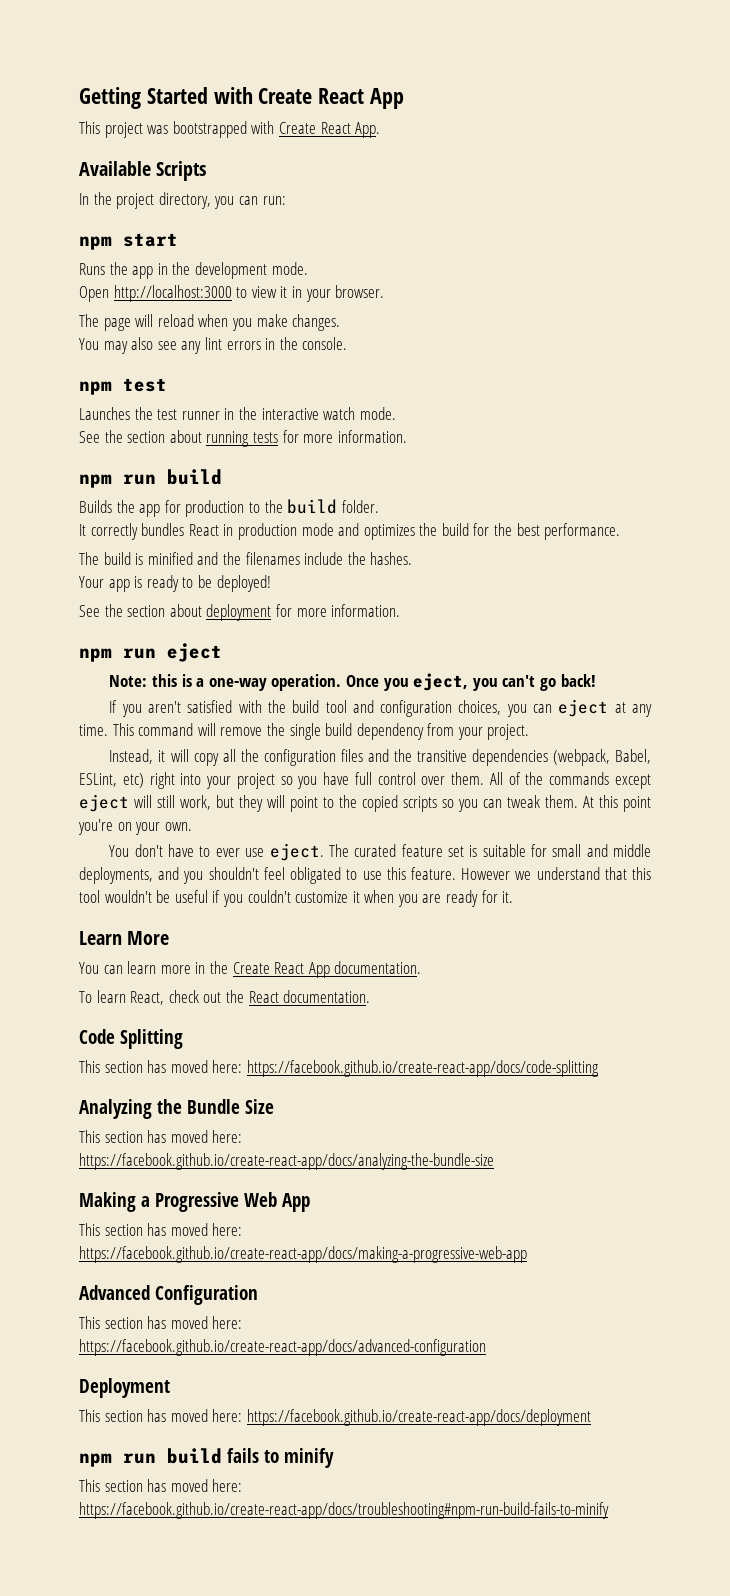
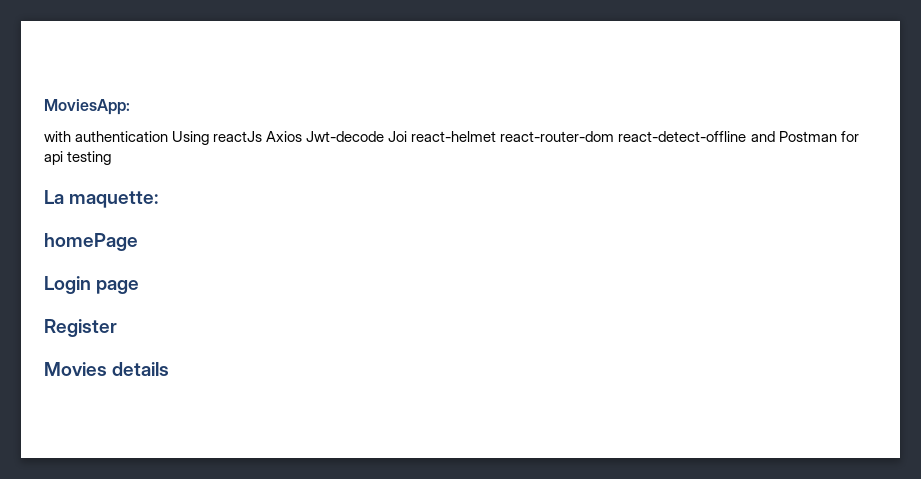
[79,87,405,109] [79,121,381,138] [79,161,207,181] [79,192,286,209] [79,233,178,250] [79,262,308,279] [79,285,385,302] [79,314,341,331] [79,337,348,354] [79,378,167,395] [79,407,396,420] [79,430,407,447] [79,469,222,488] [79,499,379,517] [79,523,621,540] [79,552,413,565] [79,575,271,592] [79,604,401,621] [79,643,222,662] [109,673,596,691] [109,699,652,717] [79,723,530,740] [109,749,651,766] [79,772,651,789] [79,794,651,812] [78,819,192,835] [109,843,651,861] [79,867,651,884] [79,890,514,907] [79,931,170,945] [79,961,422,978] [79,990,371,1005] [79,1029,183,1049] [79,1060,599,1077] [79,1099,274,1119] [79,1130,243,1143] [79,1153,494,1170] [79,1192,310,1212] [79,1223,243,1236] [79,1246,527,1263] [79,1285,258,1305] [79,1316,243,1329] [79,1339,486,1356] [79,1378,170,1398] [79,1409,591,1426] [79,1448,334,1468] [79,1479,243,1492] [79,1502,609,1519] Getting Started with Create React App // This project was bootstrapped with Create React App. // Available Scripts // In the project directory, you can run: // npm start // Runs the app in the development mode. // Open http://localhost:3000 to view it in your browser. // The page will reload when you make changes. // You may also see any lint errors in the console. // npm test // Launches the test runner in the interactive watch mode. // See the section about running tests for more information. // npm run build // Builds the app for production to the build folder. // It correctly bundles React in production mode and optimizes the build for the best performance. // The build is minified and the filenames include the hashes. // Your app is ready to be deployed! // See the section about deployment for more information. // npm run eject // Note: this is a one-way operation. Once you eject, you can't go back! // If you aren't satisfied with the build tool and configuration choices, you can eject at any time. This command will remove the single build dependency from your project. // Instead, it will copy all the configuration files and the transitive dependencies (webpack, Babel, ESLint, etc) right into your project so you have full control over them. All of the commands except eject will still work, but they will point to the copied scripts so you can tweak them. At this point you're on your own. // You don't have to ever use eject. The curated feature set is suitable for small and middle deployments, and you shouldn't feel obligated to use this feature. However we understand that this tool wouldn't be useful if you couldn't customize it when you are ready for it. // Learn More // You can learn more in the Create React App documentation. // To learn React, check out the React documentation. // Code Splitting // This section has moved here: https://facebook.github.io/create-react-app/docs/code-splitting // Analyzing the Bundle Size // This section has moved here: https://facebook.github.io/create-react-app/docs/analyzing-the-bundle-size // Making a Progressive Web App // This section has moved here: https://facebook.github.io/create-react-app/docs/making-a-progressive-web-app // Advanced Configuration // This section has moved here: https://facebook.github.io/create-react-app/docs/advanced-configuration // Deployment // This section has moved here: https://facebook.github.io/create-react-app/docs/deployment // npm run build fails to minify // This section has moved here: https://facebook.github.io/create-react-app/docs/troubleshooting#npm-run-build-fails-to-minify -> [44,99,130,115] [44,131,859,145] [44,151,112,165] [44,190,159,208] [44,233,138,251] [44,276,140,294] [44,319,117,337] [44,362,170,376] MoviesApp: // with authentication Using reactJs Axios Jwt-decode Joi react-helmet react-router-dom react-detect-offline and Postman for api testing // La maquette: // homePage // Login page // Register // Movies details

